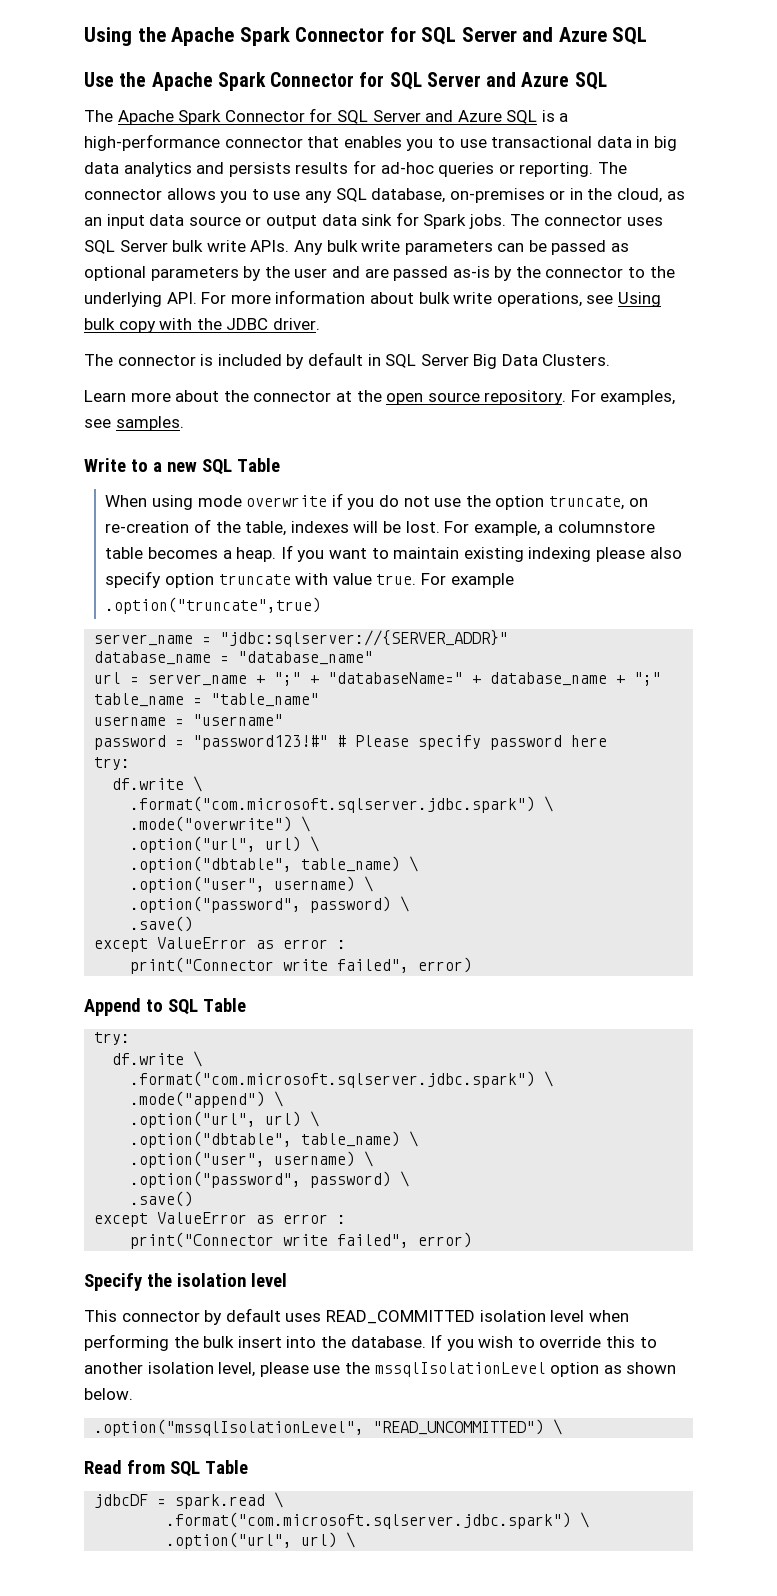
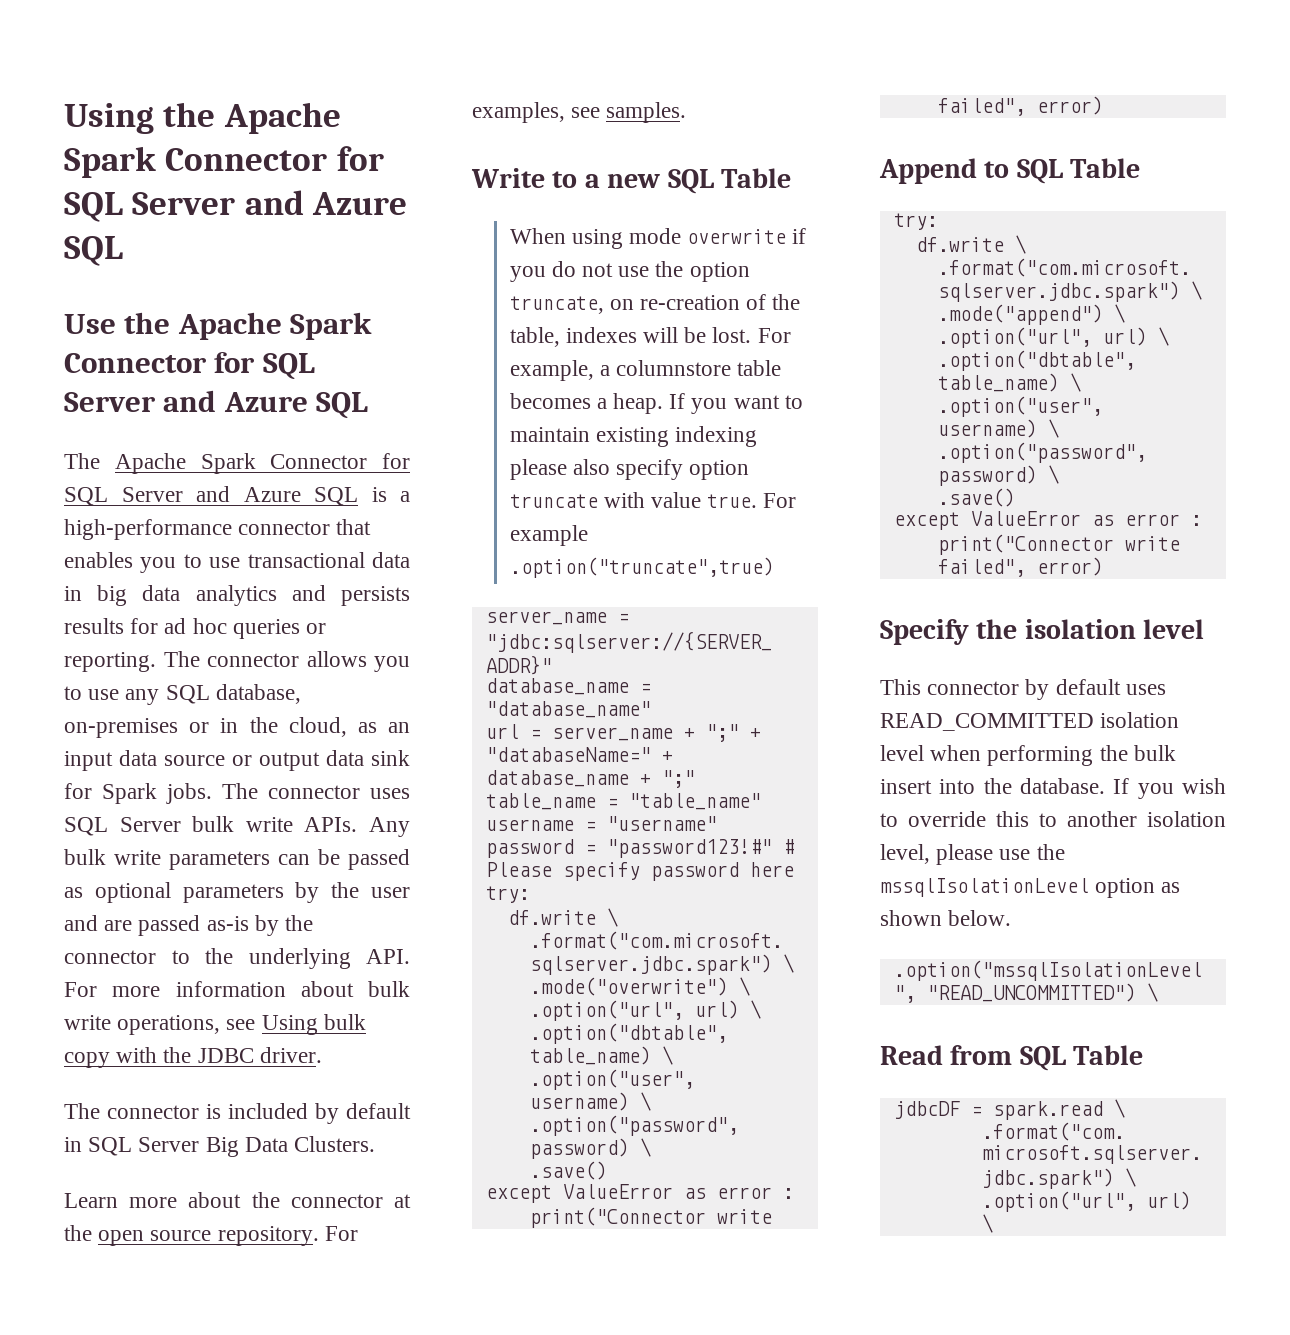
[380,162,434,174] ad-hoc -> [164,618,227,634] ad hoc

